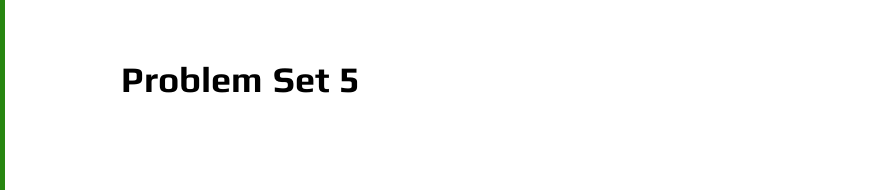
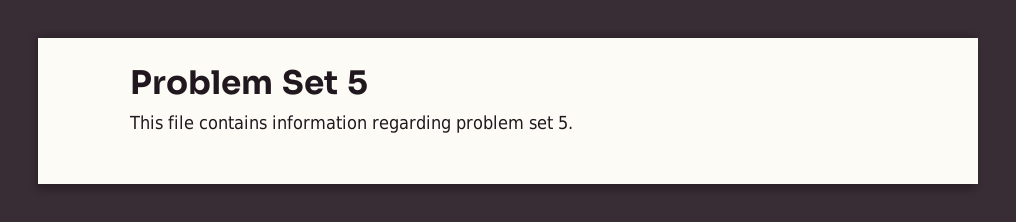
(361, 80) none -> [129,115,573,133] // This file contains information regarding problem set 5.

